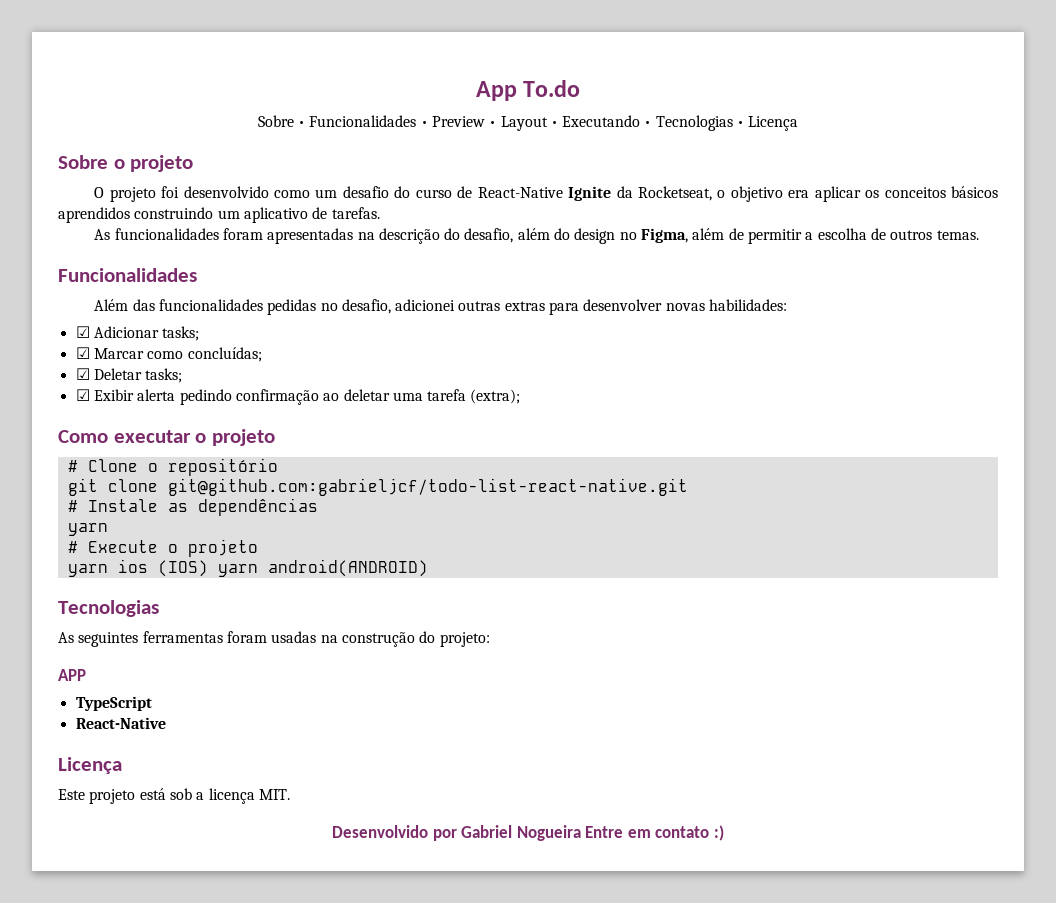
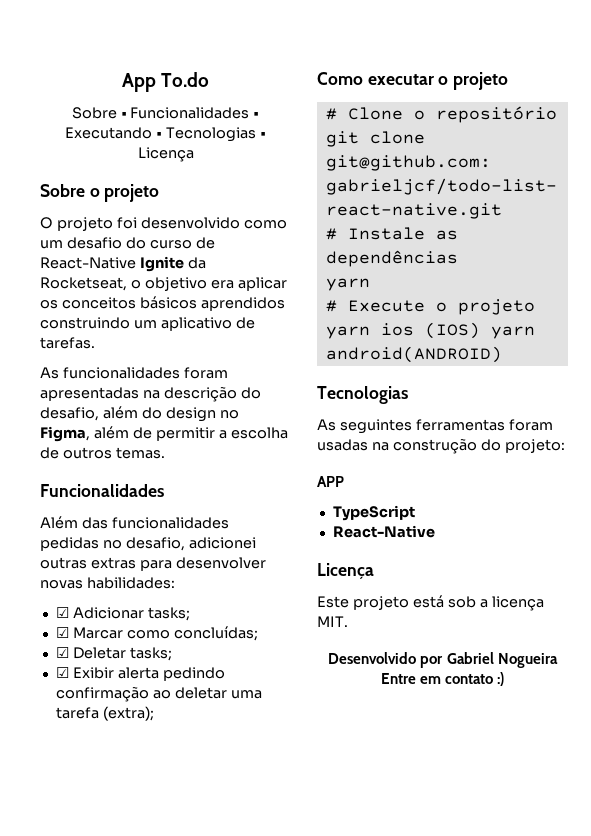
[431,116,558,131] Preview • Layout • -> (260, 115) none

